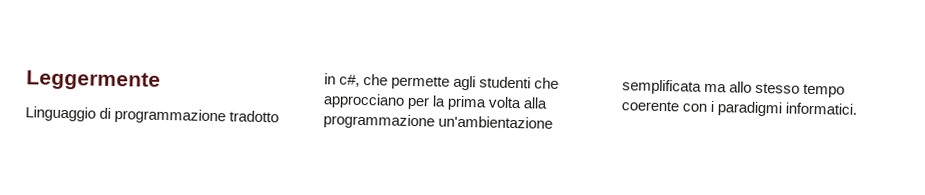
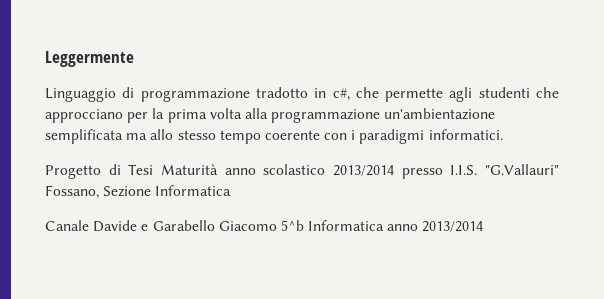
(858, 108) none -> [45,164,559,179] [45,185,232,199] [45,220,484,232] // Progetto di Tesi Maturità anno scolastico 2013/2014 presso I.I.S. "G.Vallauri" Fossano, Sezione Informatica // Canale Davide e Garabello Giacomo 5^b Informatica anno 2013/2014

